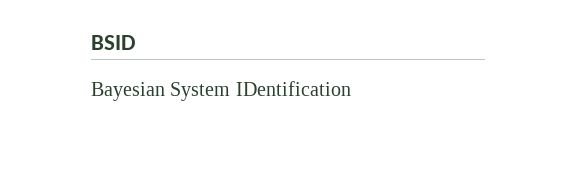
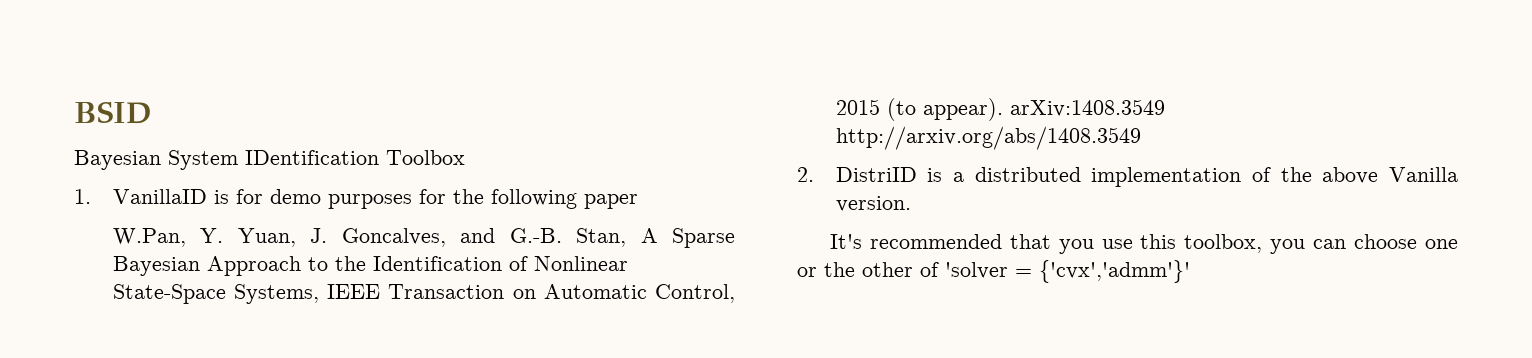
(351, 88) none -> [386,150,465,165] [74,189,638,209] [112,228,735,248] [112,256,628,276] [112,284,736,304] [835,98,1165,121] [835,126,1141,150] [797,167,1459,187] [835,196,911,212] [829,234,1458,254] [797,260,1190,283] Toolbox // 1. VanillaID is for demo purposes for the following paper // W.Pan, Y. Yuan, J. Goncalves, and G.-B. Stan, A Sparse Bayesian Approach to the Identification of Nonlinear State-Space Systems, IEEE Transaction on Automatic Control, 2015 (to appear). arXiv:1408.3549 http://arxiv.org/abs/1408.3549 // 2. DistriID is a distributed implementation of the above Vanilla version. // It's recommended that you use this toolbox, you can choose one or the other of 'solver = {'cvx','admm'}'

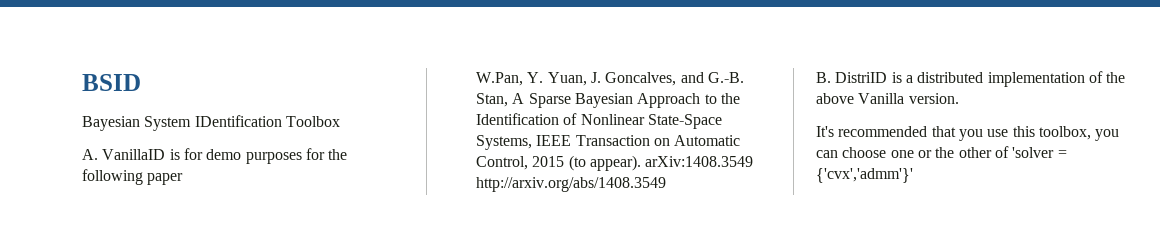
[74,189,91,204] 1. -> [82,149,98,160] A.
[797,167,814,182] 2. -> [816,72,831,83] B.

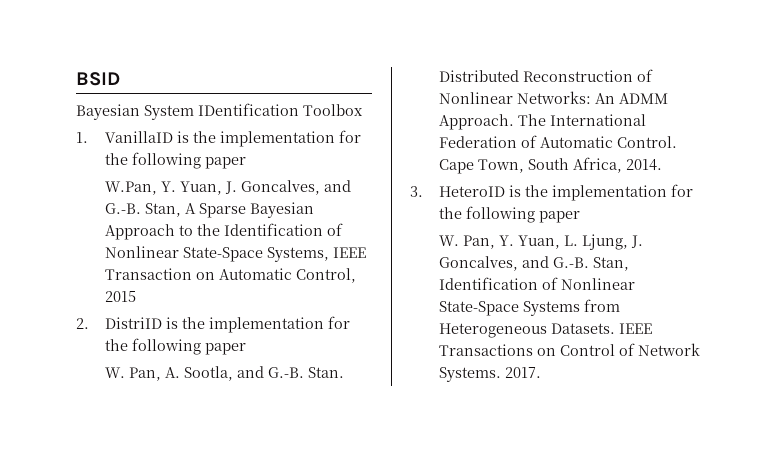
[82,149,98,160] A. -> [76,132,88,143] 1.
[183,148,302,164] for demo purposes -> [192,131,335,147] the implementation
[568,155,754,171] [475,177,666,192] [816,71,1126,87] [816,93,959,104] [816,126,1120,141] [816,146,1067,158] [816,168,913,183] (to appear). arXiv:1408.3549 http://arxiv.org/abs/1408.3549 // B. DistriID is a distributed implementation of the above Vanilla version. // It's recommended that you use this toolbox, you can choose one or the other of 'solver = {'cvx','admm'}' -> [76,316,350,333] [104,338,246,355] [104,366,344,381] [438,69,653,82] [438,91,668,104] [438,114,646,130] [438,135,677,148] [438,157,662,174] [410,184,693,201] [438,206,580,223] [438,234,643,250] [438,256,629,271] [438,277,635,290] [438,299,620,316] [438,323,652,338] [438,343,700,356] [438,367,541,382] // 2. DistriID is the implementation for the following paper // W. Pan, A. Sootla, and G.-B. Stan. Distributed Reconstruction of Nonlinear Networks: An ADMM Approach. The International Federation of Automatic Control. Cape Town, South Africa, 2014. // 3. HeteroID is the implementation for the following paper // W. Pan, Y. Yuan, L. Ljung, J. Goncalves, and G.-B. Stan, Identification of Nonlinear State-Space Systems from Heterogeneous Datasets. IEEE Transactions on Control of Network Systems. 2017.

